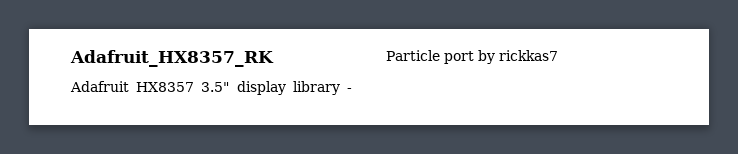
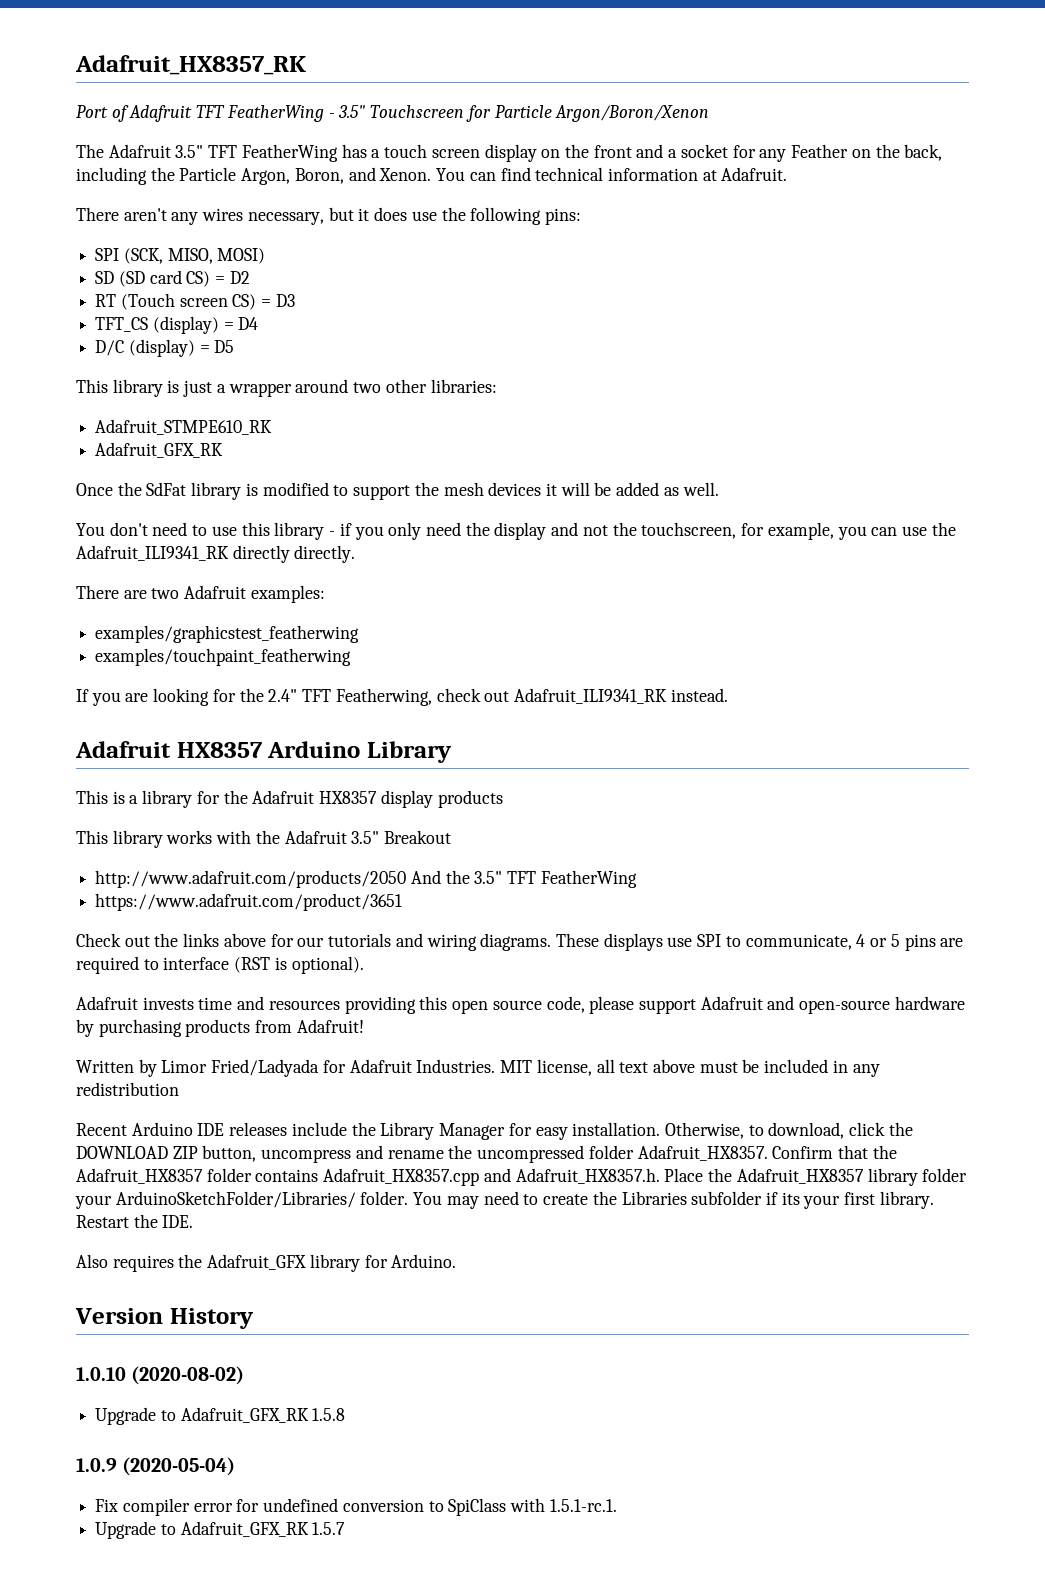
[70,81,352,95] [386,50,558,64] Adafruit HX8357 3.5" display library - Particle port by rickkas7 -> [76,105,710,122] [76,144,943,162] [76,167,788,185] [76,207,581,225] [95,248,266,264] [95,270,250,287] [95,293,295,310] [95,316,259,334] [95,339,235,357] [76,379,497,397] [95,419,273,435] [95,442,224,458] [76,482,719,500] [76,522,956,540] [76,545,356,563] [76,585,325,603] [95,625,360,643] [95,648,352,666] [76,688,728,706] [75,741,452,763] [76,790,503,808] [76,830,452,848] [95,870,637,888] [95,893,403,911] [76,933,964,951] [76,956,364,974] [76,996,965,1014] [76,1019,364,1037] [76,1059,880,1077] [76,1082,179,1096] [76,1122,913,1140] [76,1145,897,1163] [76,1168,968,1186] [75,1191,934,1209] [76,1214,194,1228] [76,1254,457,1272] [75,1308,254,1329] [76,1366,245,1385] [95,1407,346,1425] [76,1457,236,1476] [95,1498,617,1516] [95,1521,346,1539] Port of Adafruit TFT FeatherWing - 3.5" Touchscreen for Particle Argon/Boron/Xenon // The Adafruit 3.5" TFT FeatherWing has a touch screen display on the front and a socket for any Feather on the back, including the Particle Argon, Boron, and Xenon. You can find technical information at Adafruit. // There aren't any wires necessary, but it does use the following pins: // SPI (SCK, MISO, MOSI) // SD (SD card CS) = D2 // RT (Touch screen CS) = D3 // TFT_CS (display) = D4 // D/C (display) = D5 // This library is just a wrapper around two other libraries: // Adafruit_STMPE610_RK // Adafruit_GFX_RK // Once the SdFat library is modified to support the mesh devices it will be added as well. // You don't need to use this library - if you only need the display and not the touchscreen, for example, you can use the Adafruit_ILI9341_RK directly directly. // There are two Adafruit examples: // examples/graphicstest_featherwing // examples/touchpaint_featherwing // If you are looking for the 2.4" TFT Featherwing, check out Adafruit_ILI9341_RK instead. // Adafruit HX8357 Arduino Library // This is a library for the Adafruit HX8357 display products // This library works with the Adafruit 3.5" Breakout // http://www.adafruit.com/products/2050 And the 3.5" TFT FeatherWing // https://www.adafruit.com/product/3651 // Check out the links above for our tutorials and wiring diagrams. These displays use SPI to communicate, 4 or 5 pins are required to interface (RST is optional). // Adafruit invests time and resources providing this open source code, please support Adafruit and open-source hardware by purchasing products from Adafruit! // Written by Limor Fried/Ladyada for Adafruit Industries. MIT license, all text above must be included in any redistribution // Recent Arduino IDE releases include the Library Manager for easy installation. Otherwise, to download, click the DOWNLOAD ZIP button, uncompress and rename the uncompressed folder Adafruit_HX8357. Confirm that the Adafruit_HX8357 folder contains Adafruit_HX8357.cpp and Adafruit_HX8357.h. Place the Adafruit_HX8357 library folder your ArduinoSketchFolder/Libraries/ folder. You may need to create the Libraries subfolder if its your first library. Restart the IDE. // Also requires the Adafruit_GFX library for Arduino. // Version History // 1.0.10 (2020-08-02) // Upgrade to Adafruit_GFX_RK 1.5.8 // 1.0.9 (2020-05-04) // Fix compiler error for undefined conversion to SpiClass with 1.5.1-rc.1. // Upgrade to Adafruit_GFX_RK 1.5.7

